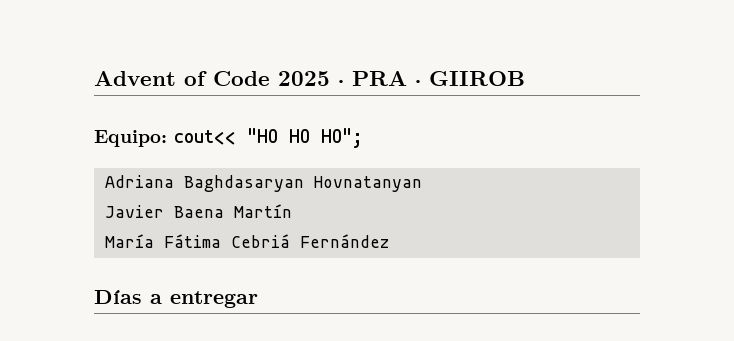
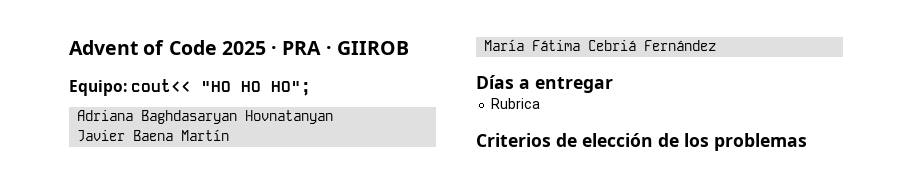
(258, 299) none -> [491,98,541,109] [476,133,807,151] // Rubrica // Criterios de elección de los problemas

